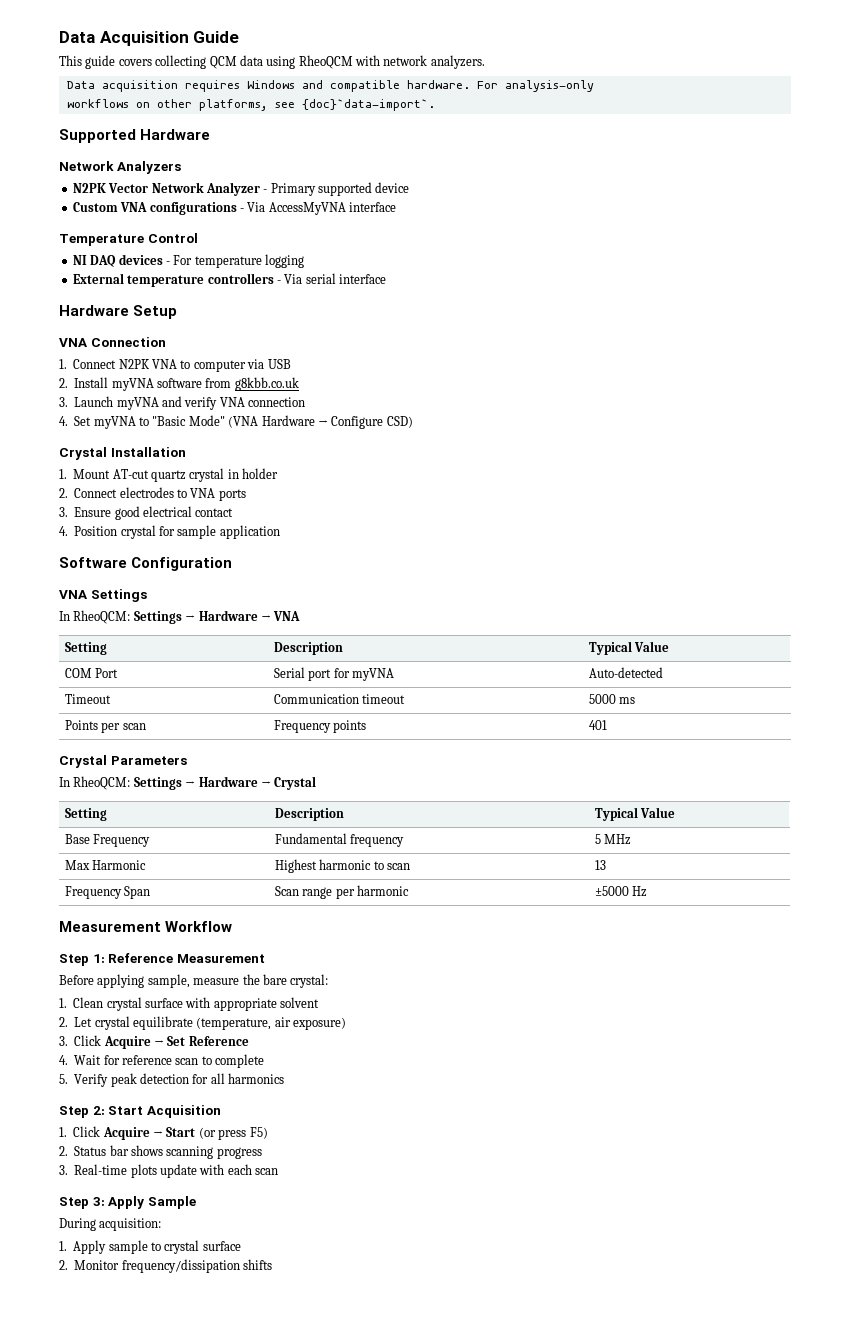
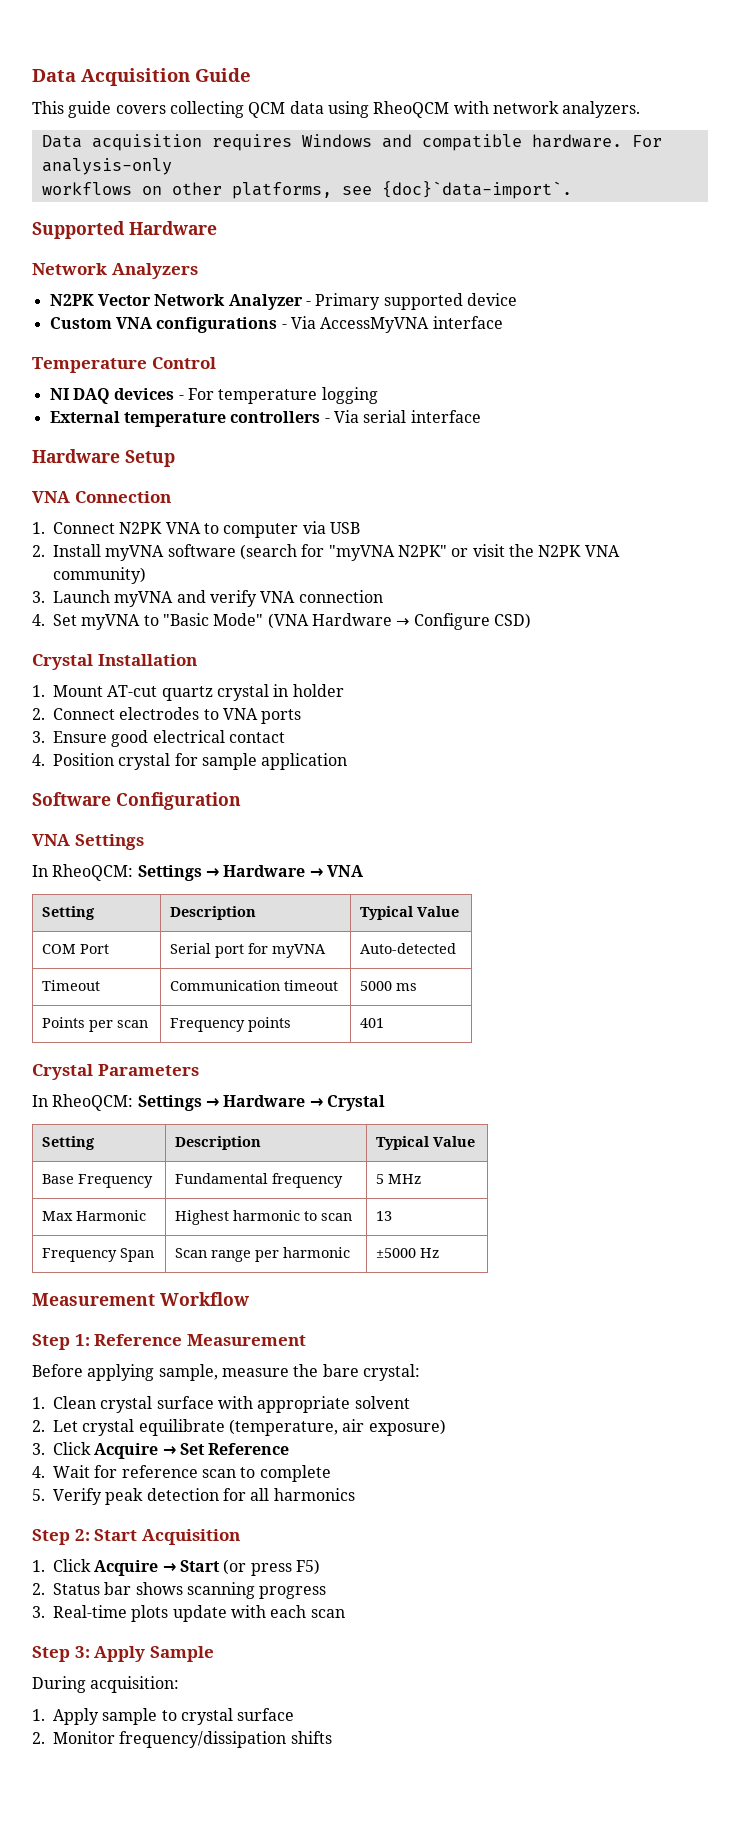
[205,377,299,391] from g8kbb.co.uk -> [239,544,620,561] [53,567,146,584] (search for "myVNA N2PK" or visit the N2PK VNA community)

